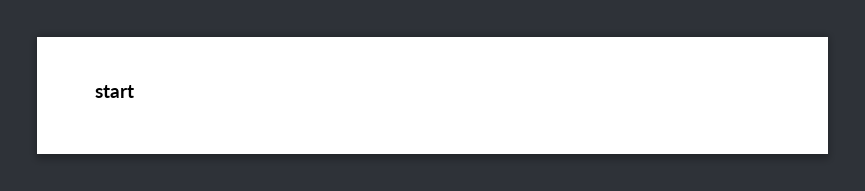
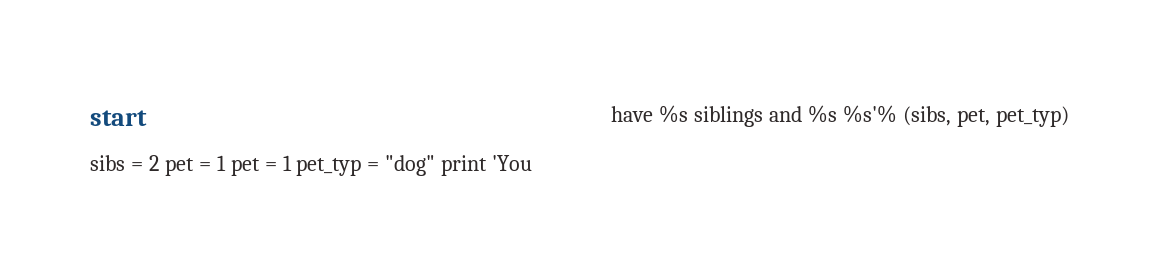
(134, 91) none -> [90,155,533,176] [611,105,1069,127] // sibs = 2 pet = 1 pet = 1 pet_typ = "dog" print 'You have %s siblings and %s %s'% (sibs, pet, pet_typ)

